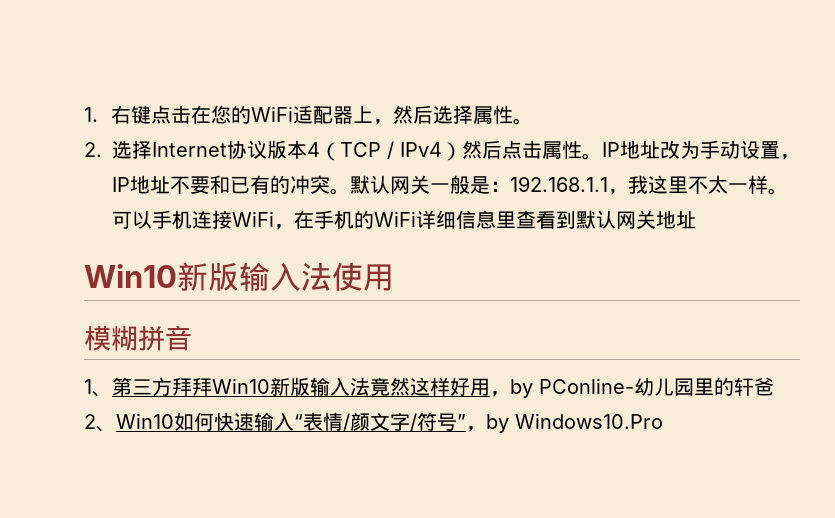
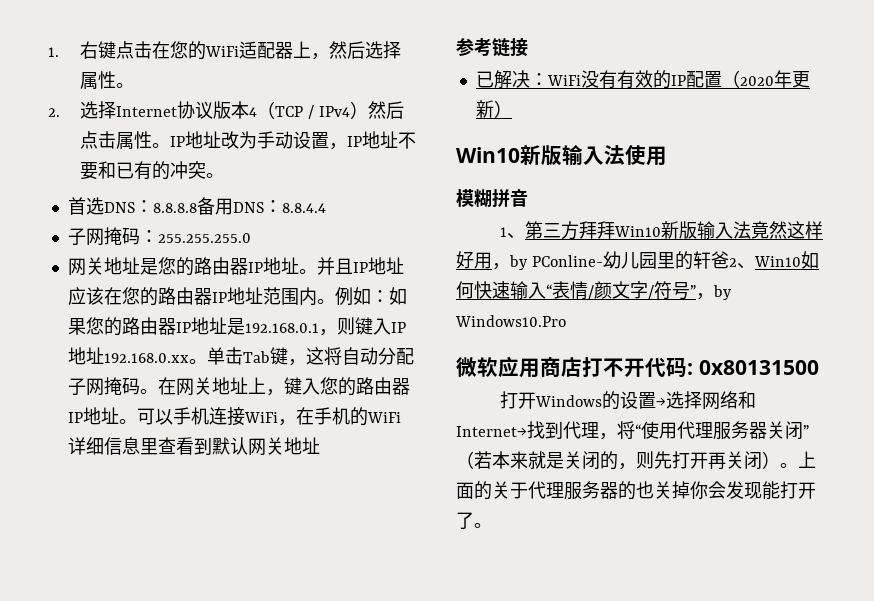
[350,175,768,195] 默认网关一般是：192.168.1.1，我这里不太一样 -> [67,197,326,215] [67,227,251,246] [67,257,404,276] [67,287,407,306] [67,317,406,336] [67,347,414,366] [67,377,410,396] [67,407,119,425] // 首选DNS：8.8.8.8备用DNS：8.8.4.4 // 子网掩码：255.255.255.0 // 网关地址是您的路由器IP地址。并且IP地址应该在您的路由器IP地址范围内。例如：如果您的路由器IP地址是192.168.0.1，则键入IP地址192.168.0.xx。单击Tab键，这将自动分配子网掩码。在网关地址上，键入您的路由器IP地址
(696, 220) none -> [456,38,528,57] [475,70,810,89] [475,100,512,118] // 参考链接 // 已解决：WiFi没有有效的IP配置（2020年更新）
(663, 421) none -> [456,356,819,378] [499,391,756,410] [456,421,809,440] [456,451,816,470] [456,481,816,500] [456,512,492,529] // 微软应用商店打不开代码: 0x80131500 // 打开Windows的设置→选择网络和Internet→找到代理，将“使用代理服务器关闭”（若本来就是关闭的，则先打开再关闭）。上面的关于代理服务器的也关掉你会发现能打开了。

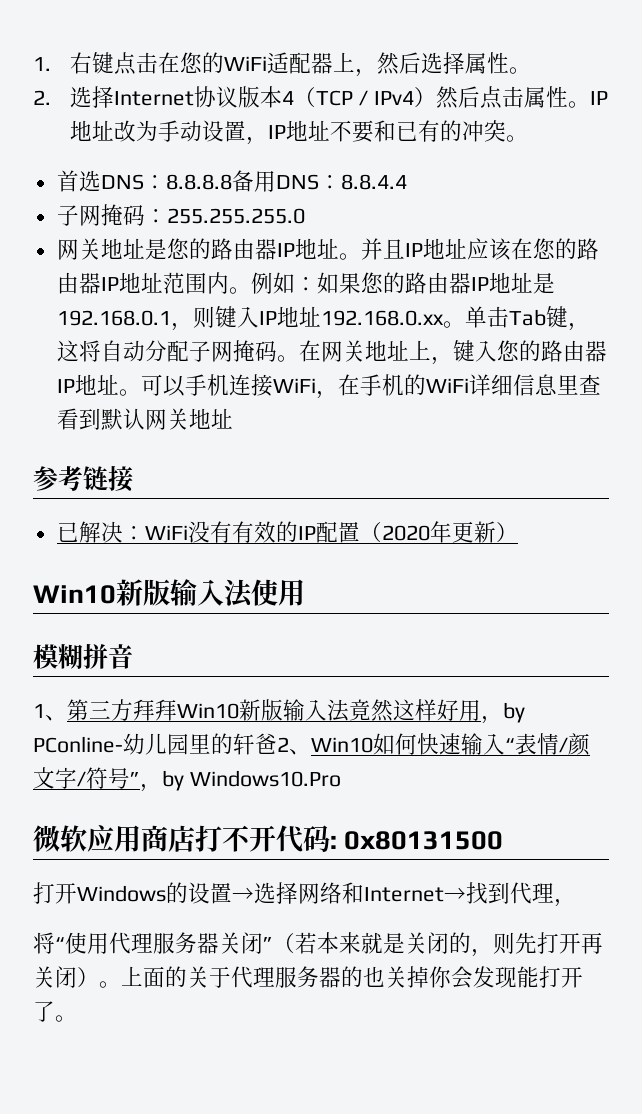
(617, 436) none -> (576, 903) //

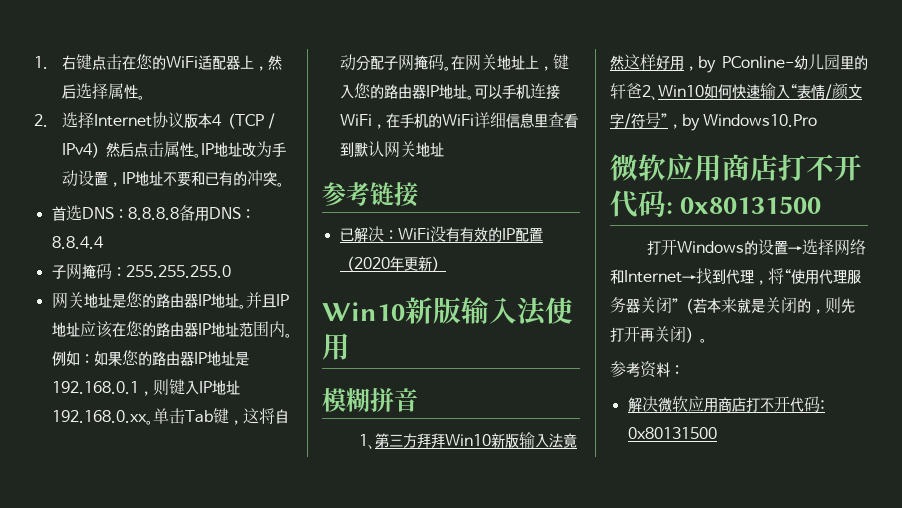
(576, 903) // -> (768, 282) none
[121,966,583,989] [33,1001,77,1022] 上面的关于代理服务器的也关掉你会发现能打开了。 -> [610,361,684,378] [627,396,825,412] [627,427,717,439] // 参考资料： // 解决微软应用商店打不开代码: 0x80131500

